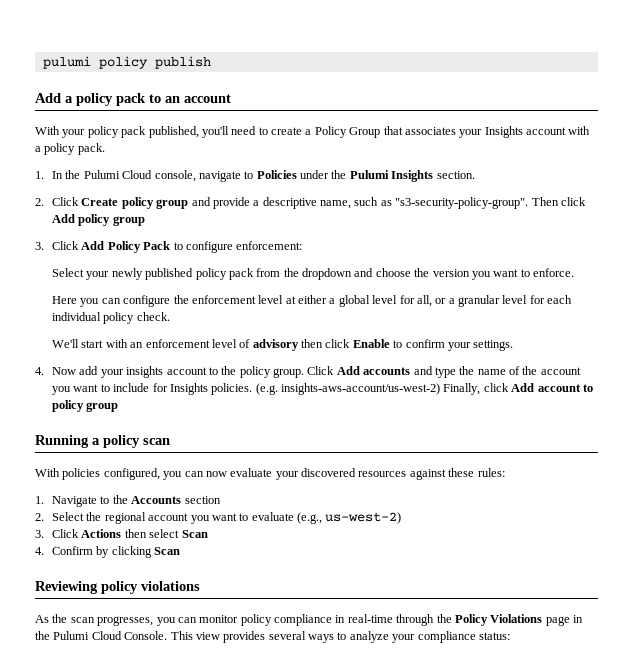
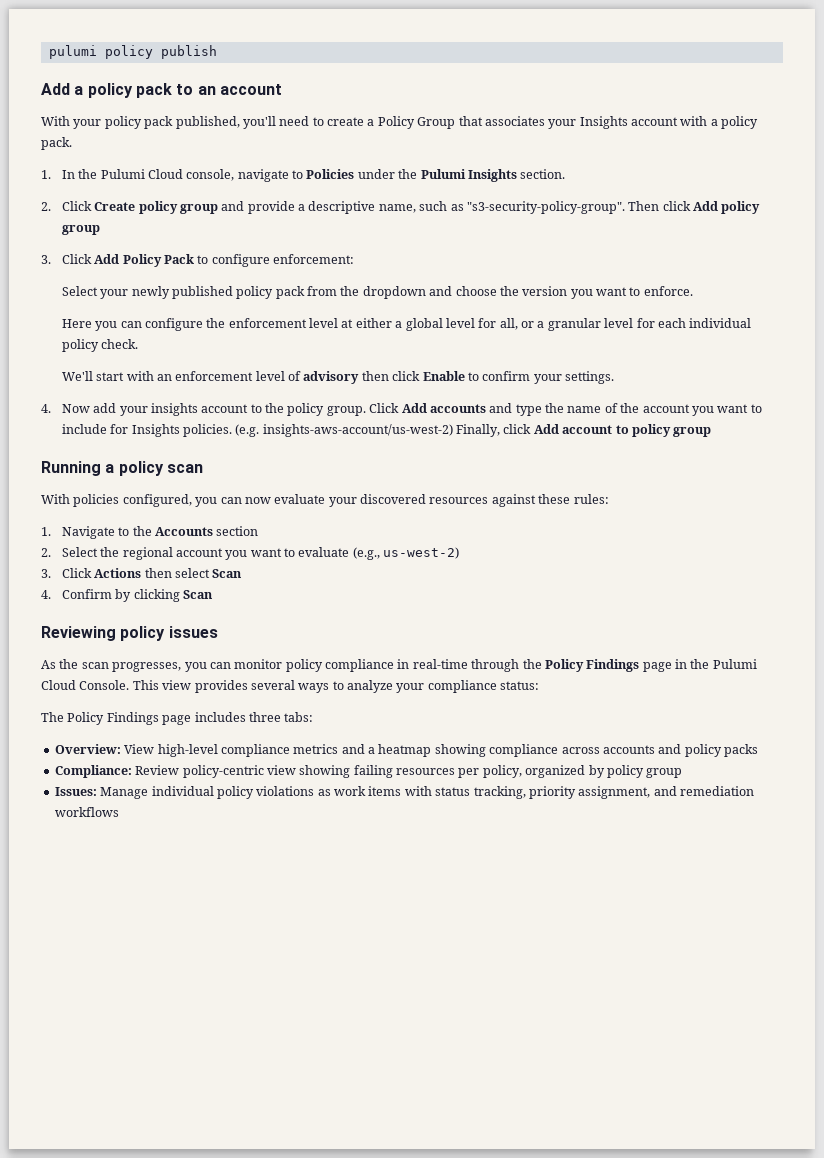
[141,581,200,591] violations -> [168,626,218,638] issues
[490,614,543,623] Violations -> [586,659,640,672] Findings
(510, 636) none -> [41,712,314,725] [54,744,758,757] [54,765,683,778] [54,786,754,799] [54,807,119,817] // The Policy Findings page includes three tabs: // Overview: View high-level compliance metrics and a heatmap showing compliance across accounts and policy packs // Compliance: Review policy-centric view showing failing resources per policy, organized by policy group // Issues: Manage individual policy violations as work items with status tracking, priority assignment, and remediation workflows

